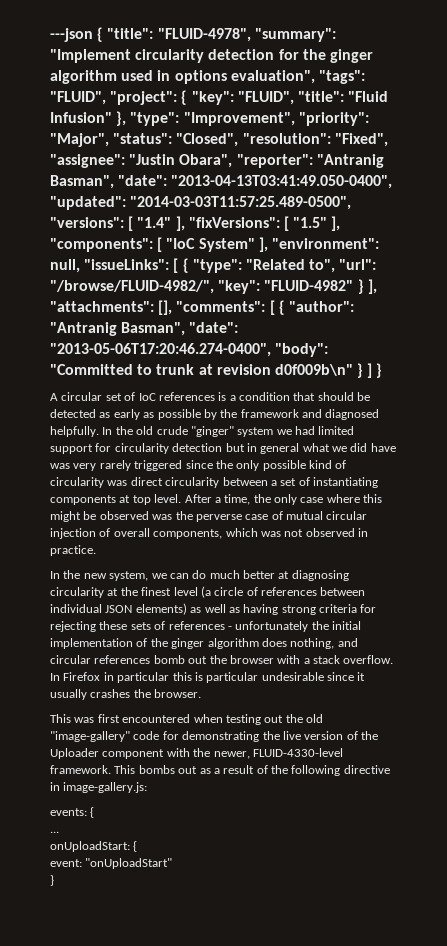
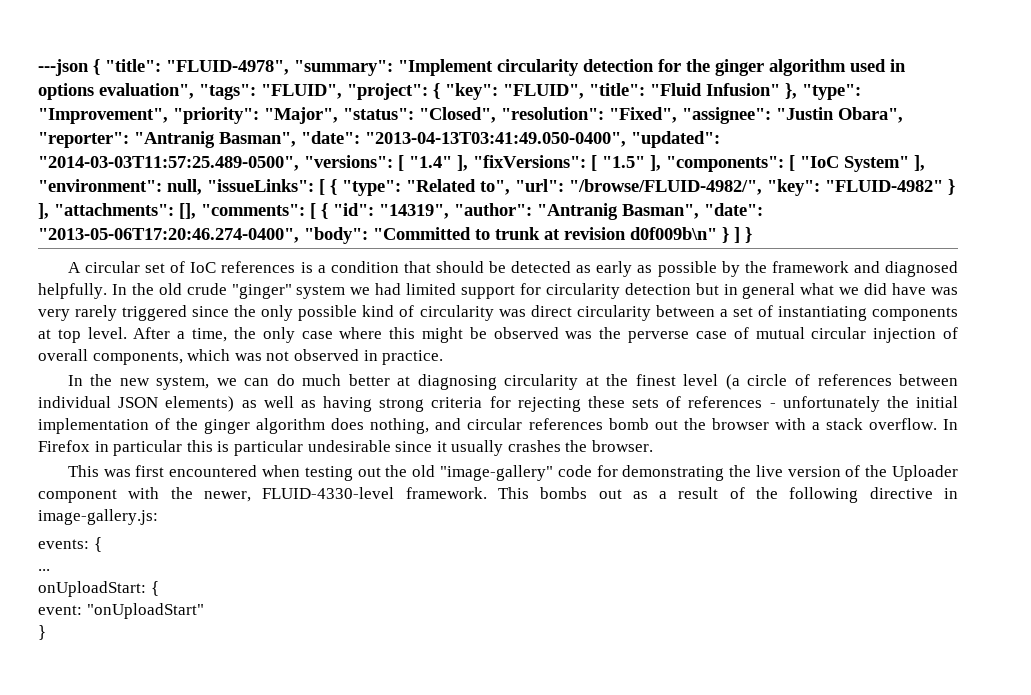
(285, 307) none -> [333,203,449,219] "id": "14319",

